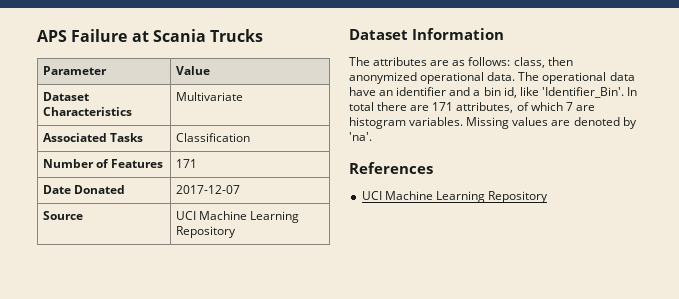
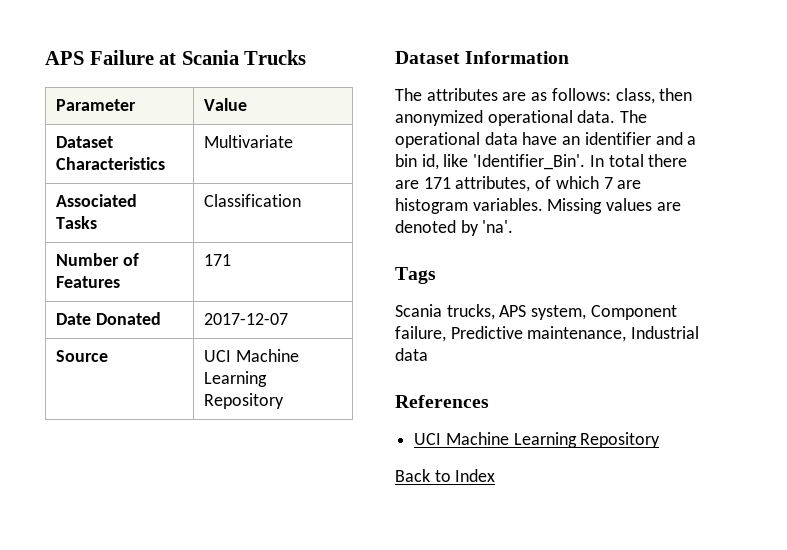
(372, 136) none -> [395,267,436,284] [395,304,677,320] [395,326,700,342] [395,348,428,361] // Tags // Scania trucks, APS system, Component failure, Predictive maintenance, Industrial data
(548, 197) none -> [395,469,496,482] // Back to Index

